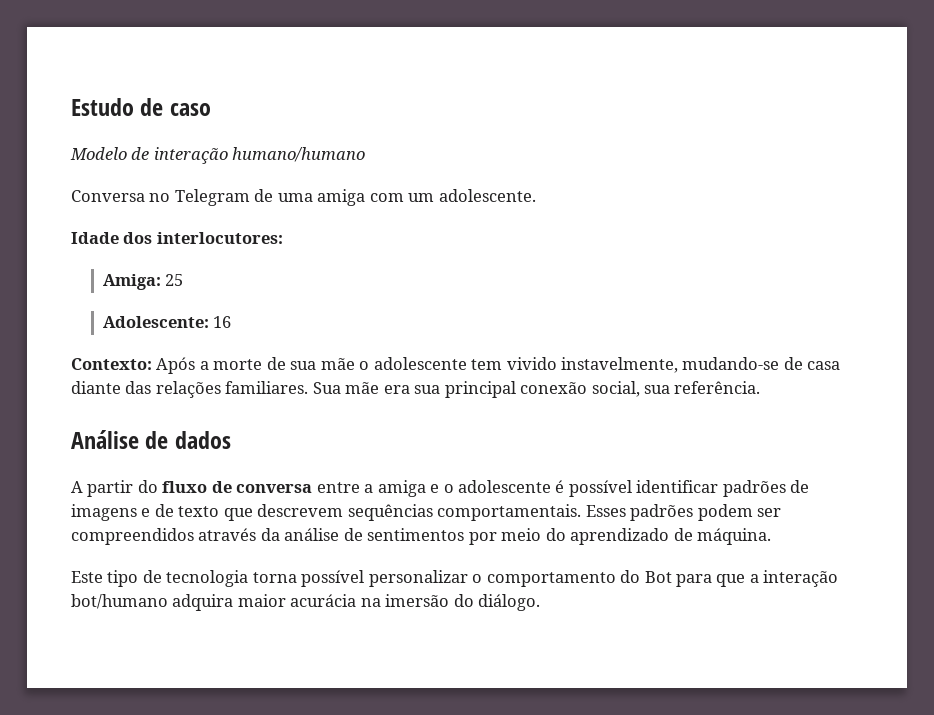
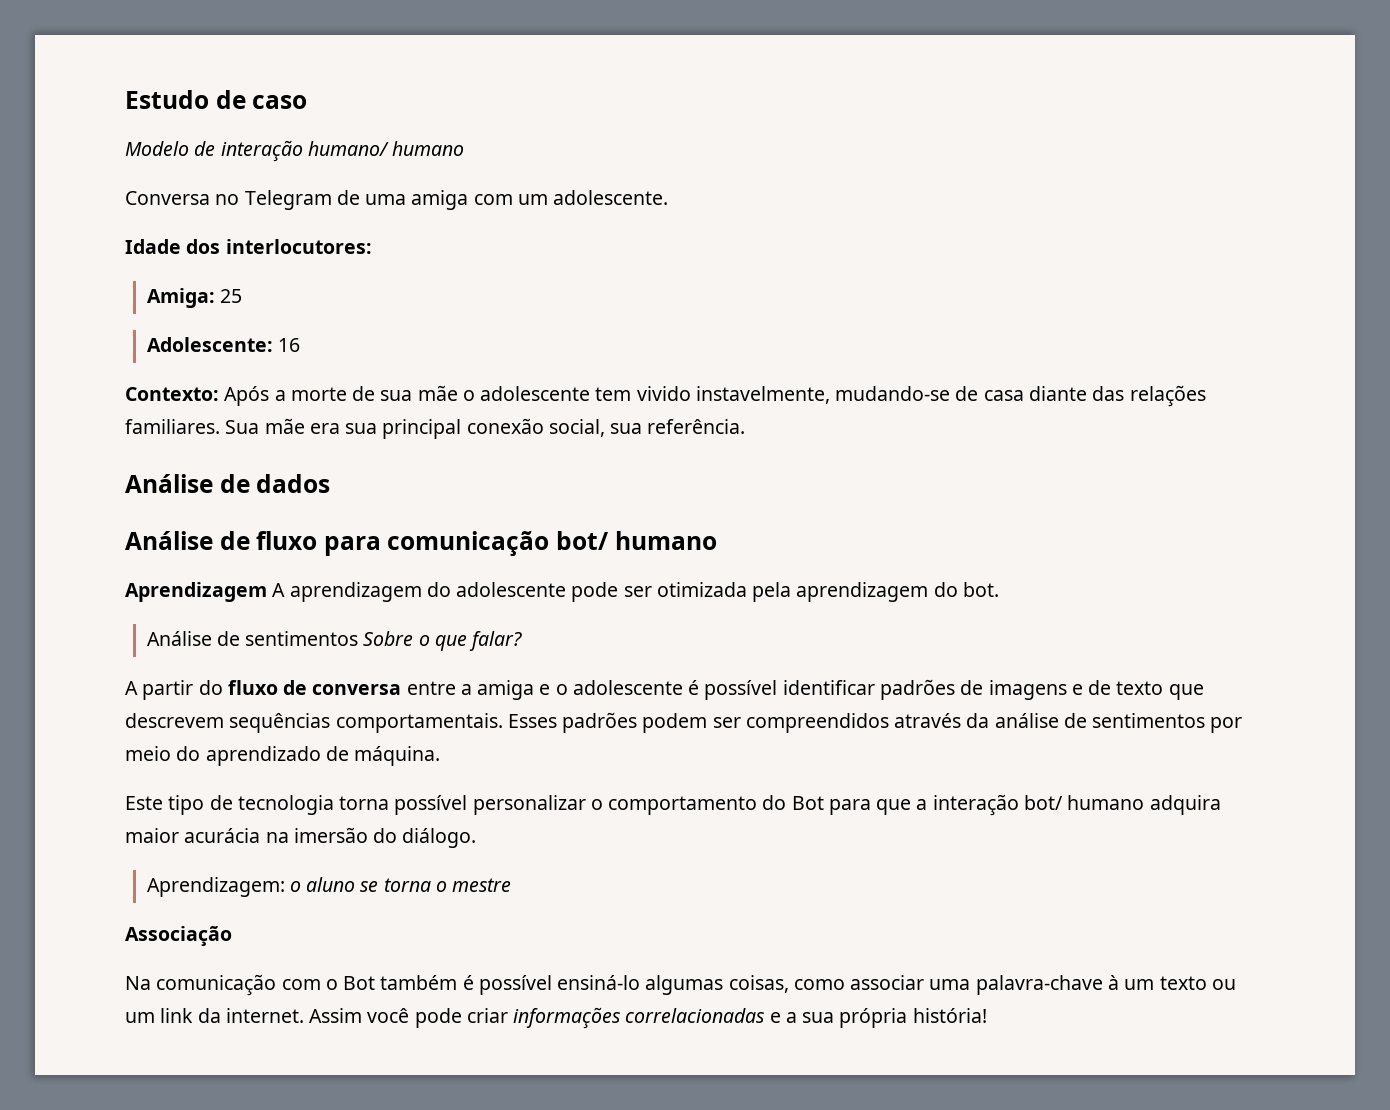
[232,147,366,162] humano/humano -> [307,141,465,156] humano/ humano
(231, 440) none -> [125,530,717,556] [125,582,999,602] [146,631,523,651] // Análise de fluxo para comunicação bot/ humano // Aprendizagem A aprendizagem do adolescente pode ser otimizada pela aprendizagem do bot. // Análise de sentimentos Sobre o que falar?
[71,594,168,609] bot/humano -> [1023,795,1145,810] bot/ humano
(541, 602) none -> [146,877,512,897] [125,926,232,946] [125,974,1236,996] [125,1007,987,1029] // Aprendizagem: o aluno se torna o mestre // Associação // Na comunicação com o Bot também é possível ensiná-lo algumas coisas, como associar uma palavra-chave à um texto ou um link da internet. Assim você pode criar informações correlacionadas e a sua própria história!

